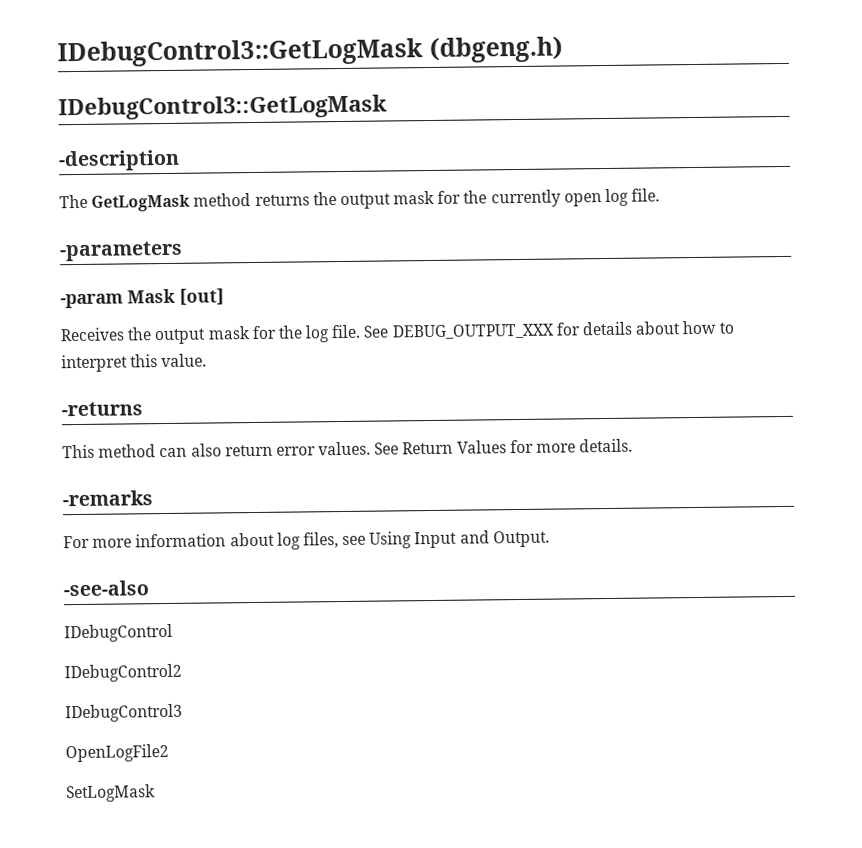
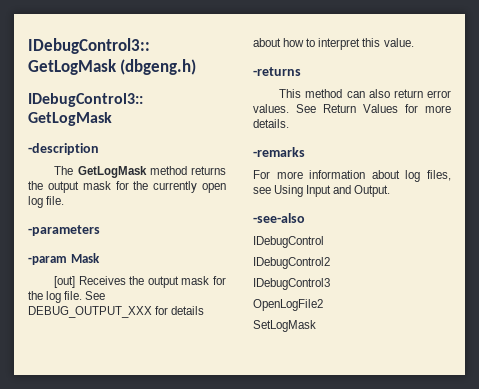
(176, 296) none -> (100, 258) //
(224, 297) // -> (76, 282) none

